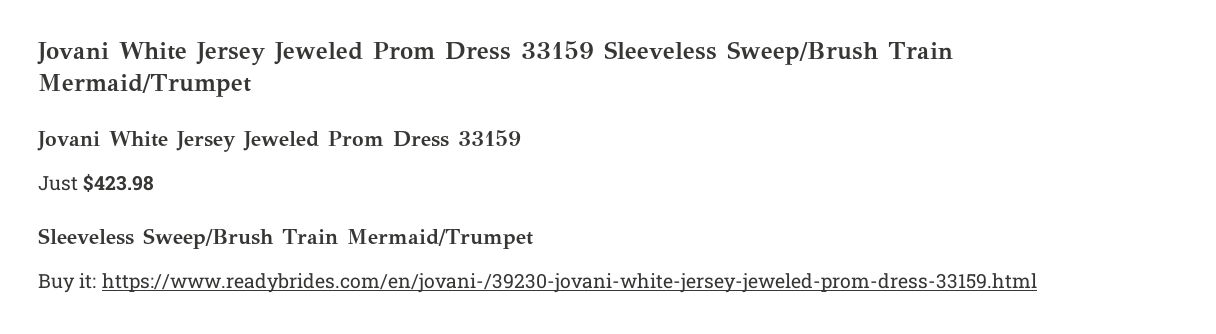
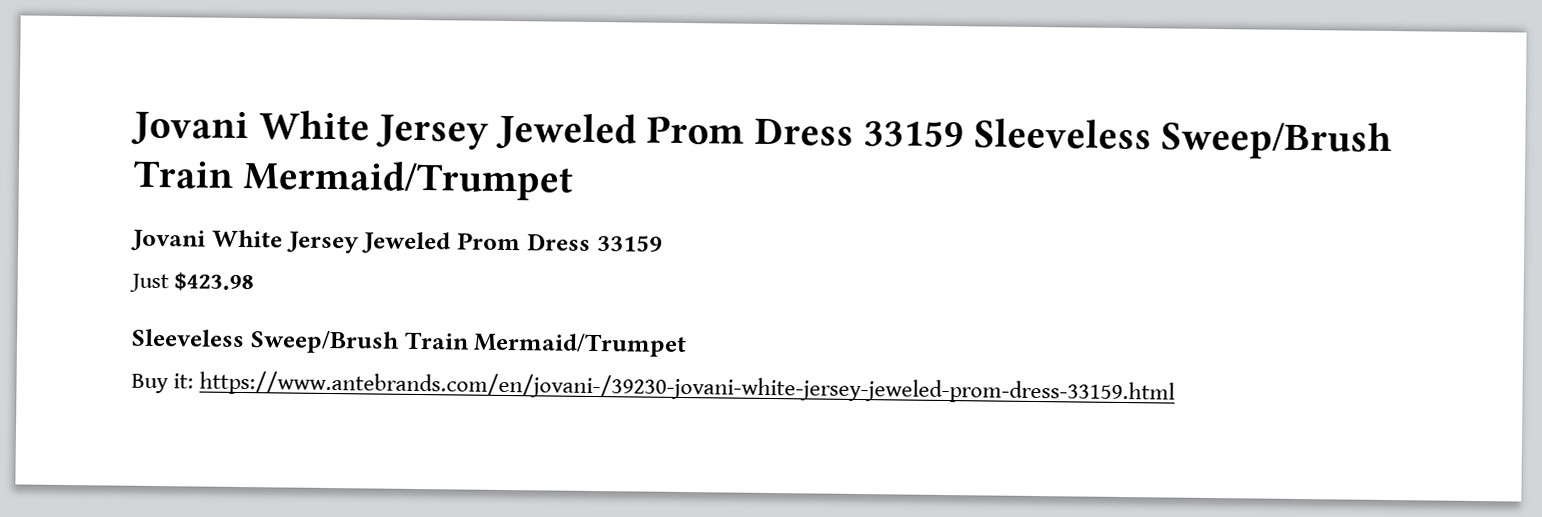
[101,273,1037,293] https://www.readybrides.com/en/jovani-/39230-jovani-white-jersey-jeweled-prom-dress-33159.html -> [199,370,1176,405] https://www.antebrands.com/en/jovani-/39230-jovani-white-jersey-jeweled-prom-dress-33159.html

